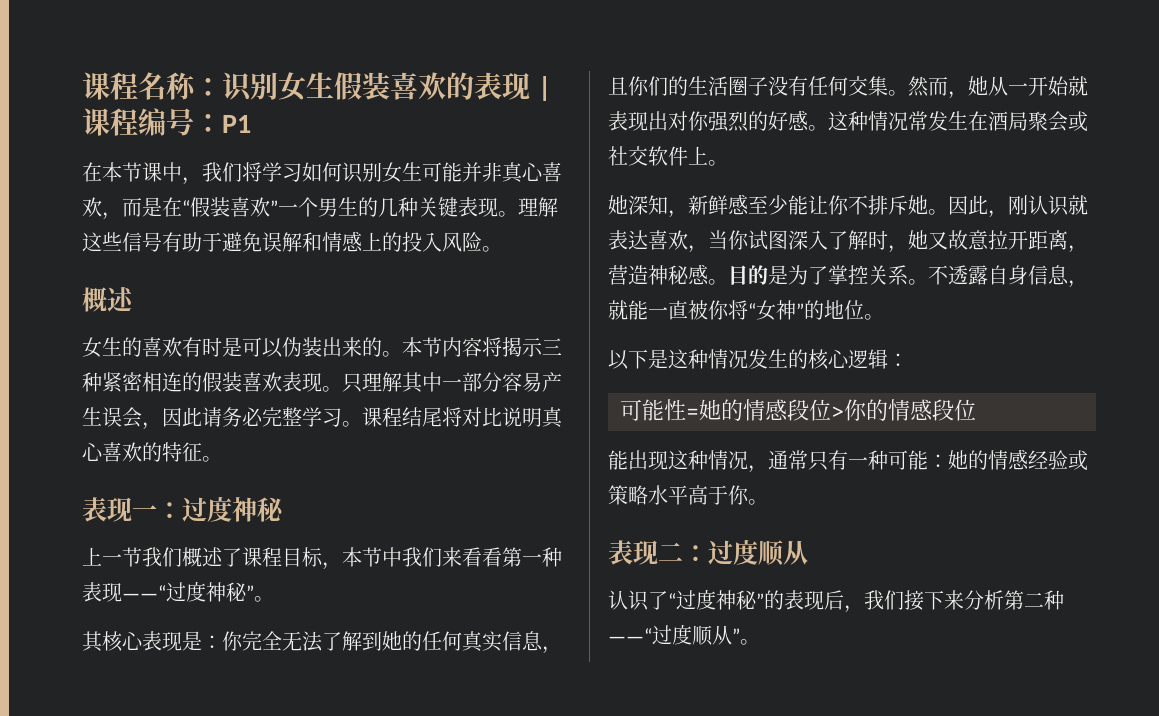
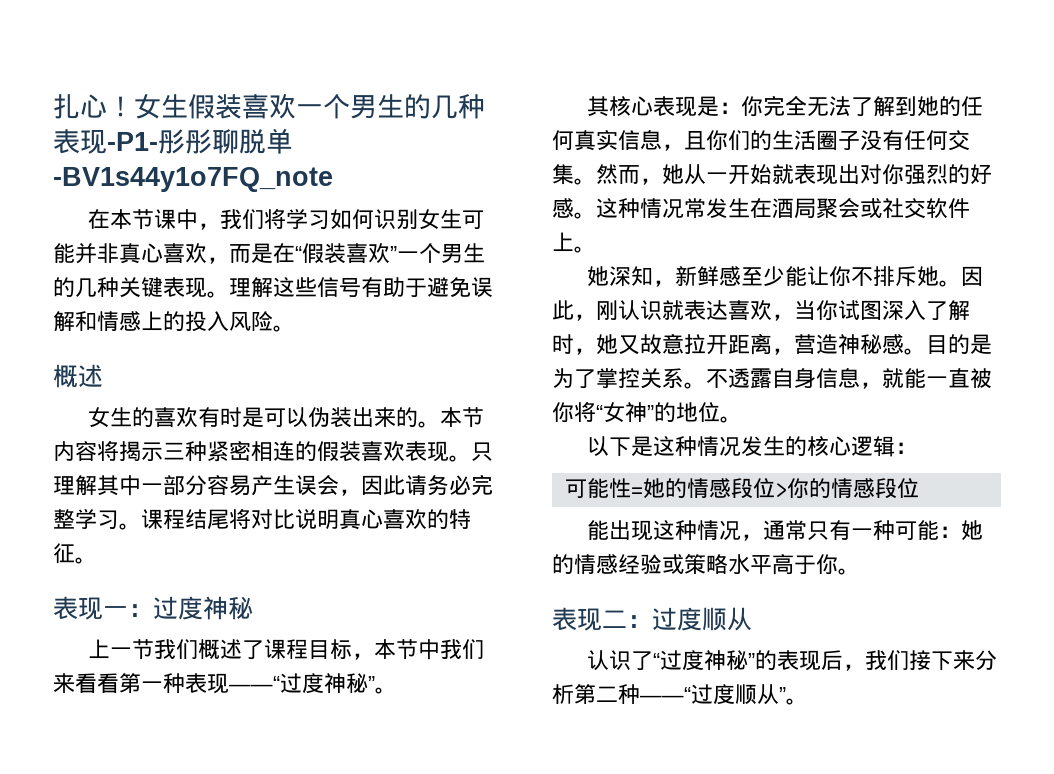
[82,72,551,102] [82,108,251,136] 课程名称：识别女生假装喜欢的表现 | 课程编号：P1 -> [53,93,485,119] [53,128,293,154] [53,167,333,192] 扎心！女生假装喜欢一个男生的几种表现-P1-彤彤聊脱单-BV1s44y1o7FQ_note

